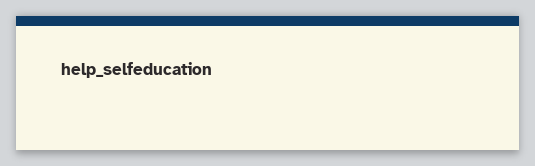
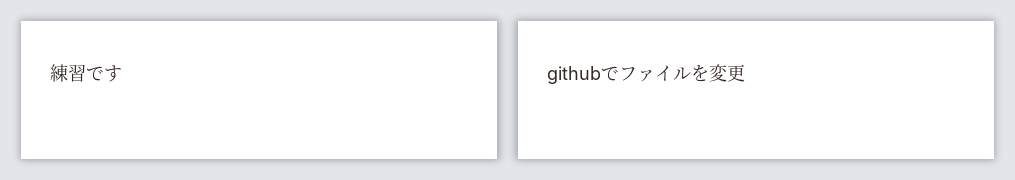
[61,62,212,78] help_selfeducation -> [50,64,122,82] [547,64,745,84] 練習です // githubでファイルを変更

